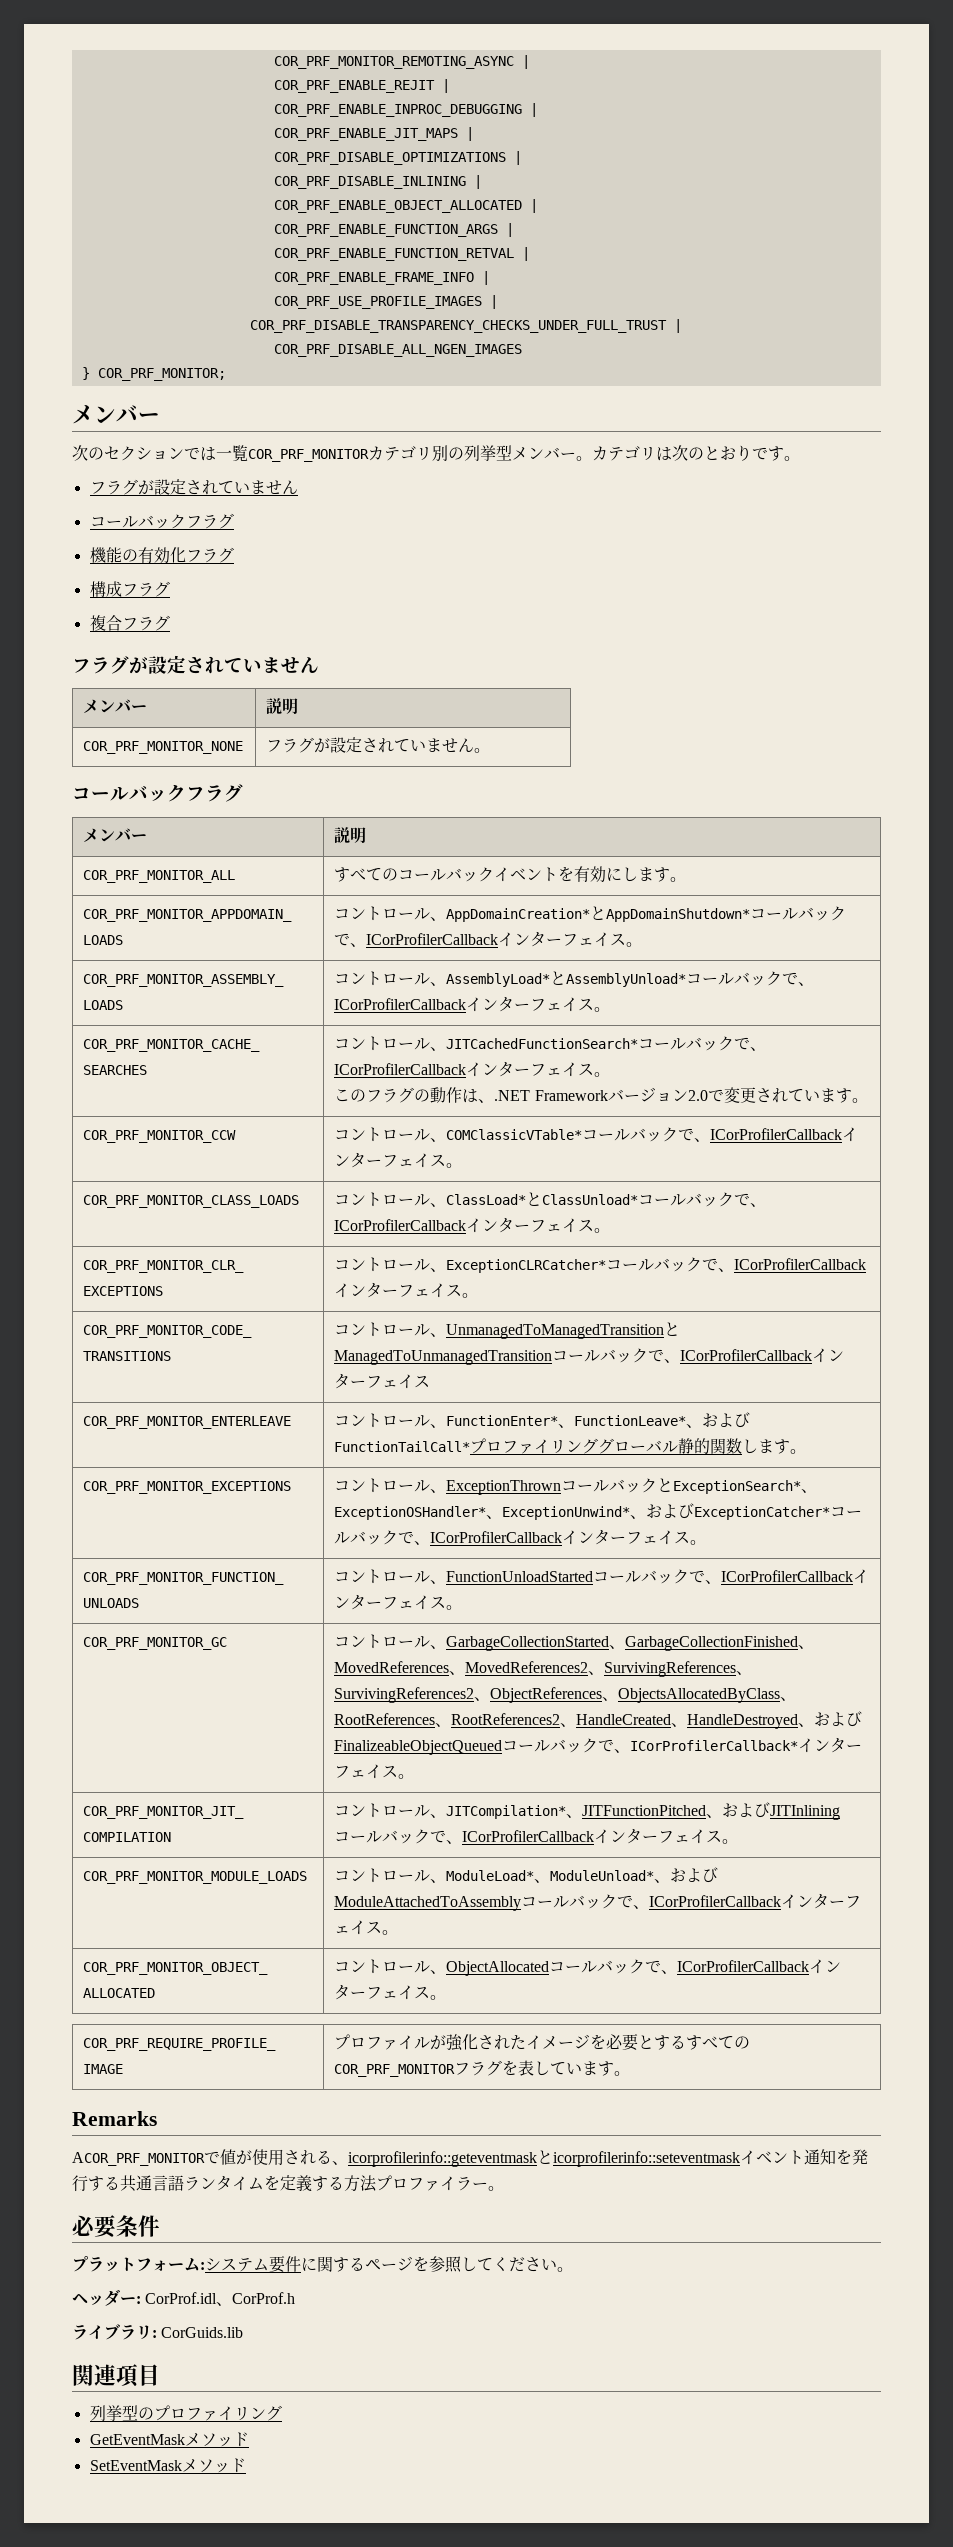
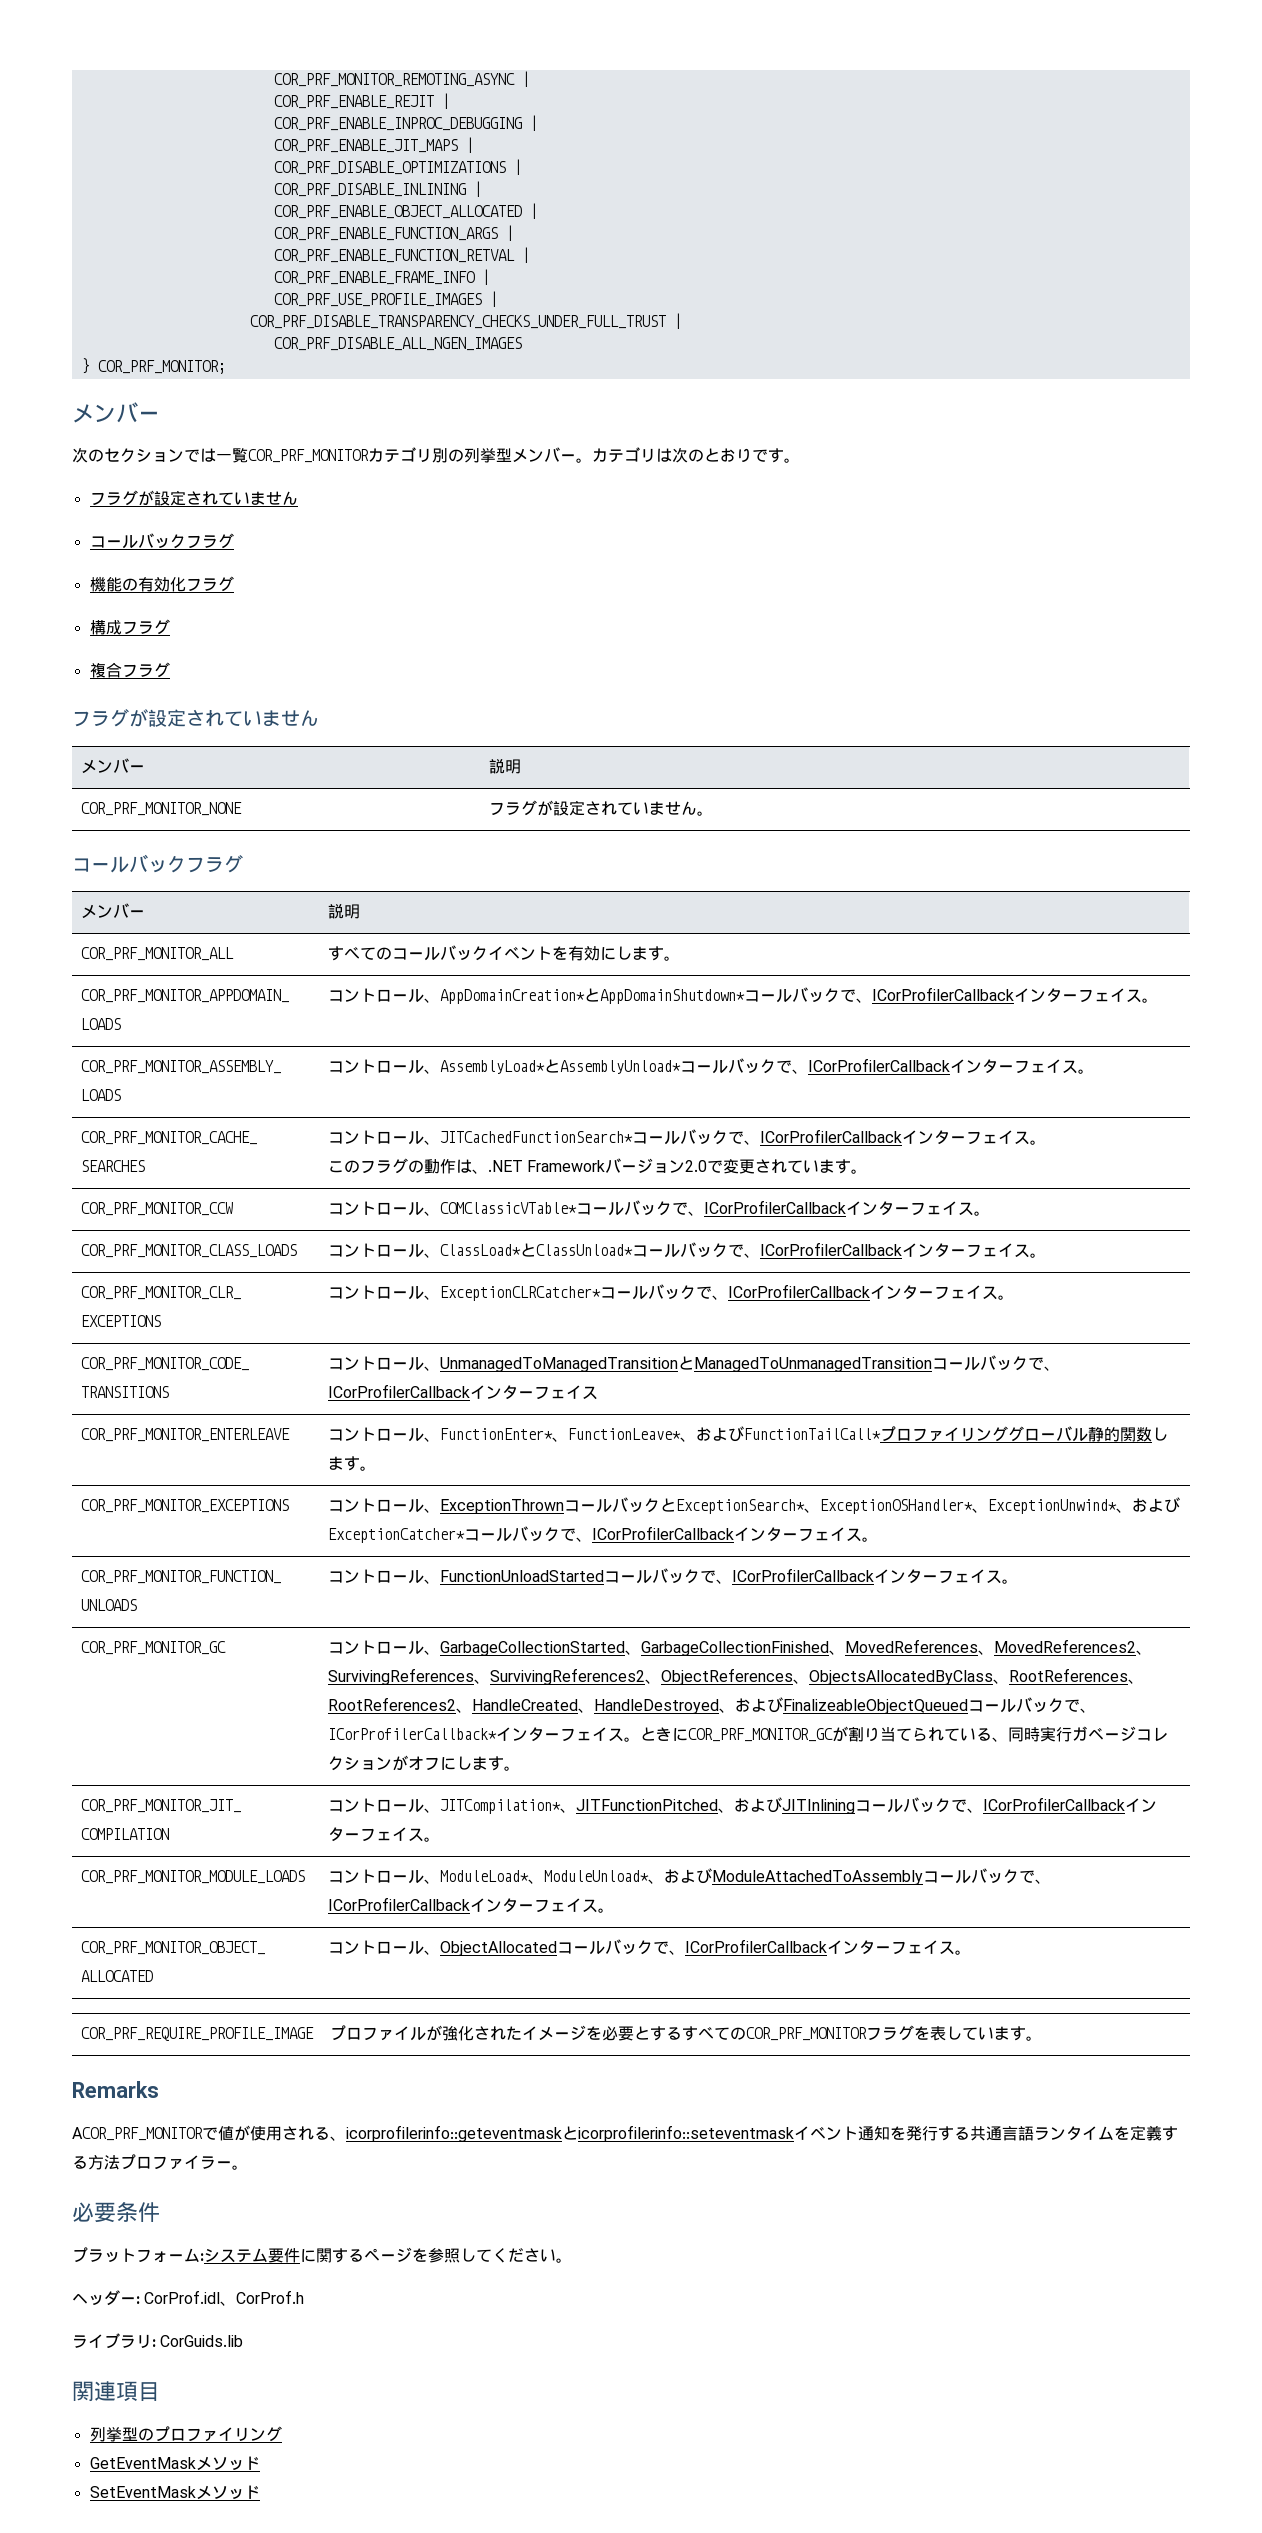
(415, 1776) none -> [639,1726,1168,1742] [327,1755,520,1771] ときにCOR_PRF_MONITOR_GCが割り当てられている、同時実行ガベージコレクションがオフにします。

